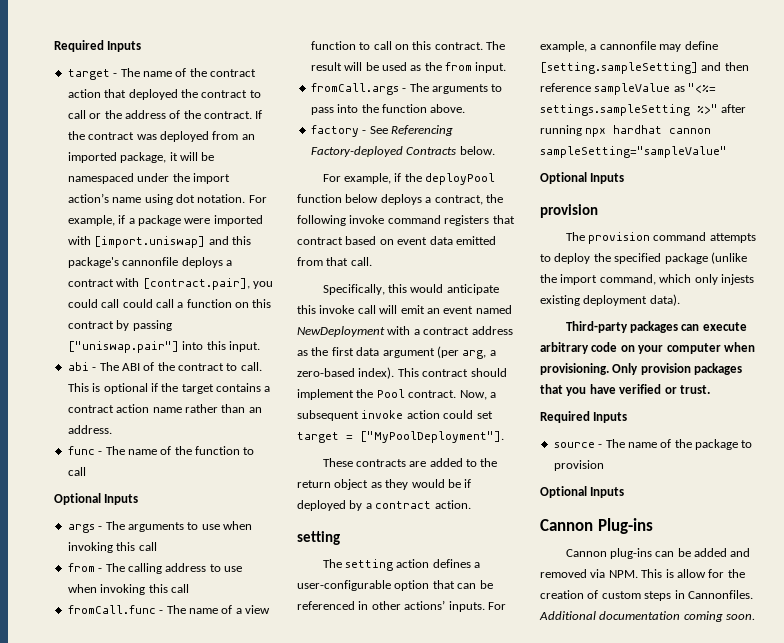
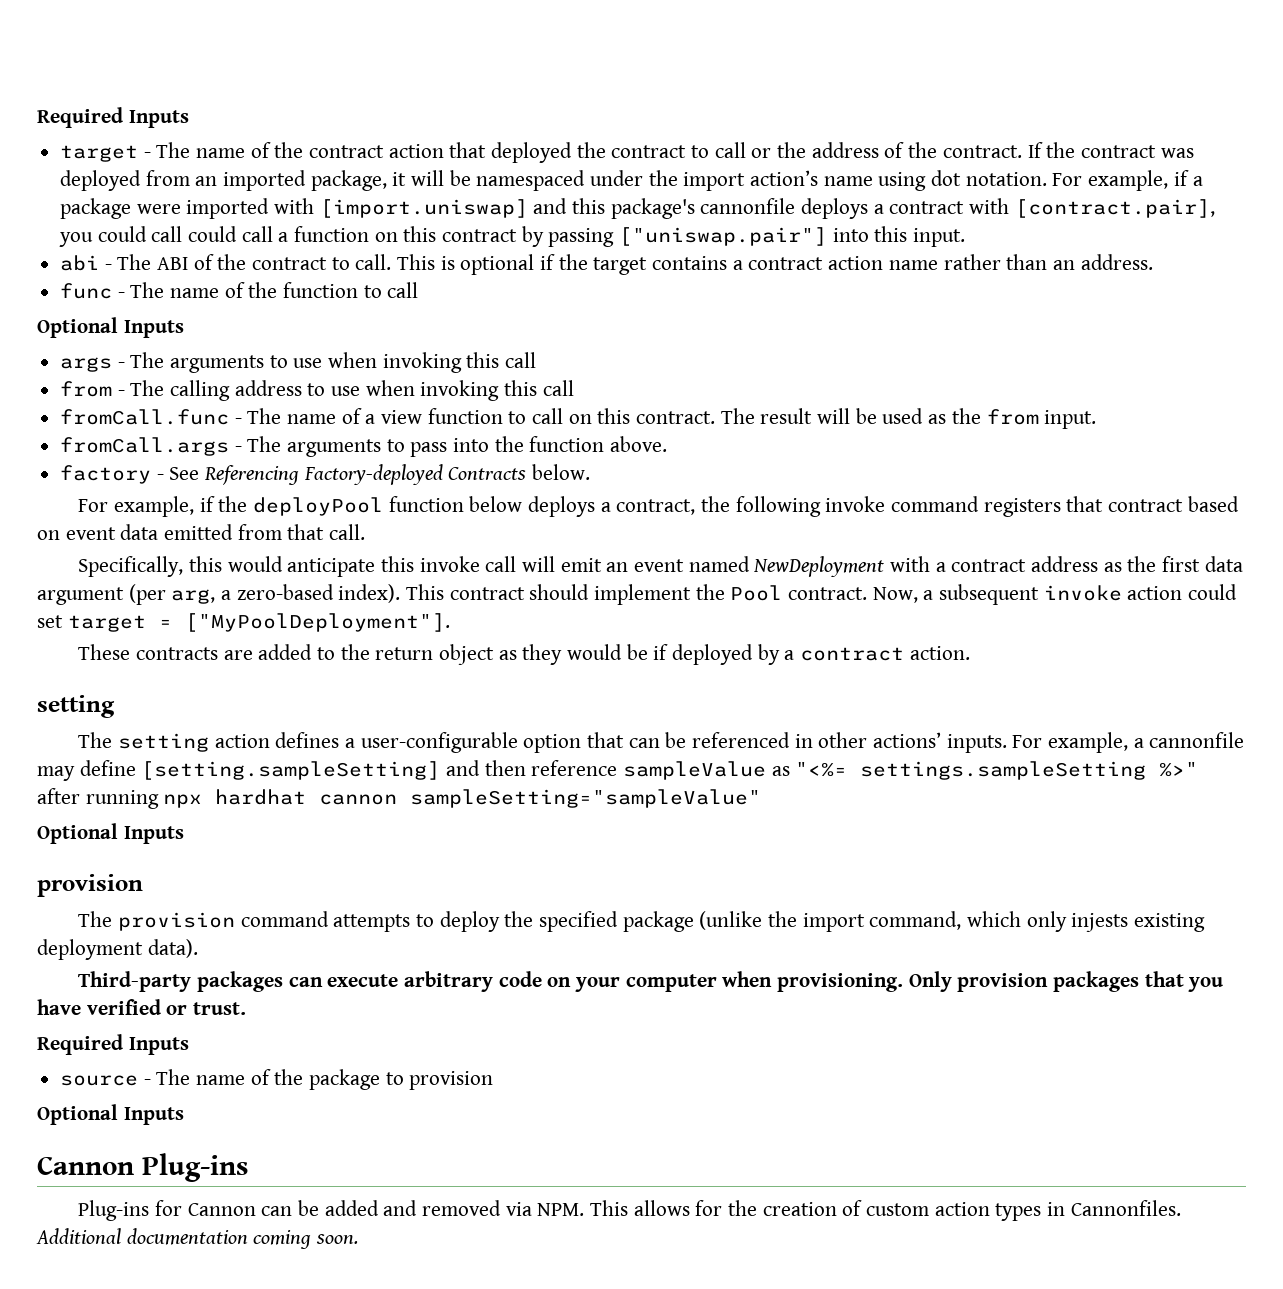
[565,548,652,559] Cannon plug-ins -> [78,1200,256,1221] Plug-ins for Cannon
[665,569,706,578] is allow -> [633,1200,690,1216] allows
[644,591,672,601] steps -> [934,1202,1042,1221] action types

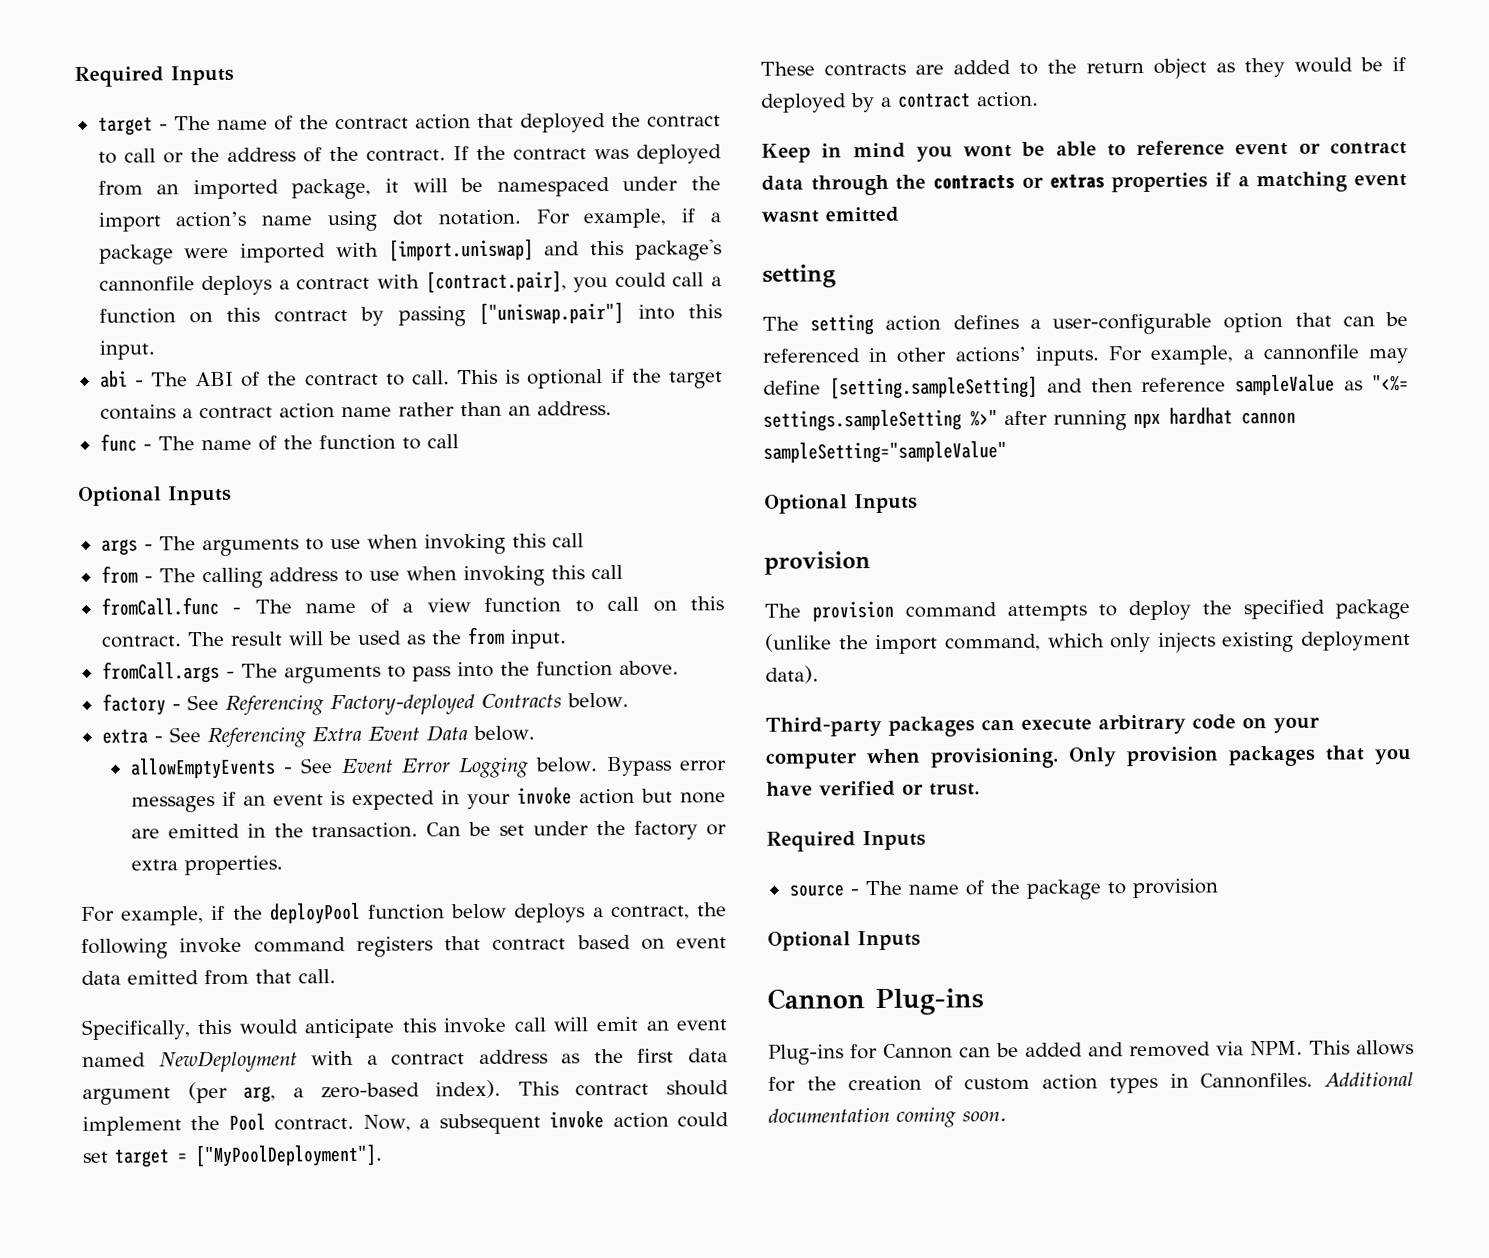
[188,226,273,242] could call -> (705, 279) none
(591, 472) none -> [101,725,535,749] [129,756,728,780] [130,787,727,813] [130,820,728,840] [130,855,283,876] // extra - See Referencing Extra Event Data below. // allowEmptyEvents - See Event Error Logging below. Bypass error messages if an event is expected in your invoke action but none are emitted in the transaction. Can be set under the factory or extra properties.
(970, 653) none -> [761,140,1407,163] [761,171,1407,196] [761,206,899,223] // Keep in mind you wont be able to reference event or contract data through the contracts or extras properties if a matching event wasnt emitted
[1071,913,1129,932] injests -> [1157,632,1216,653] injects

